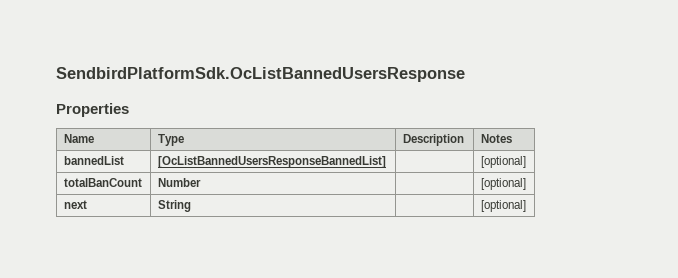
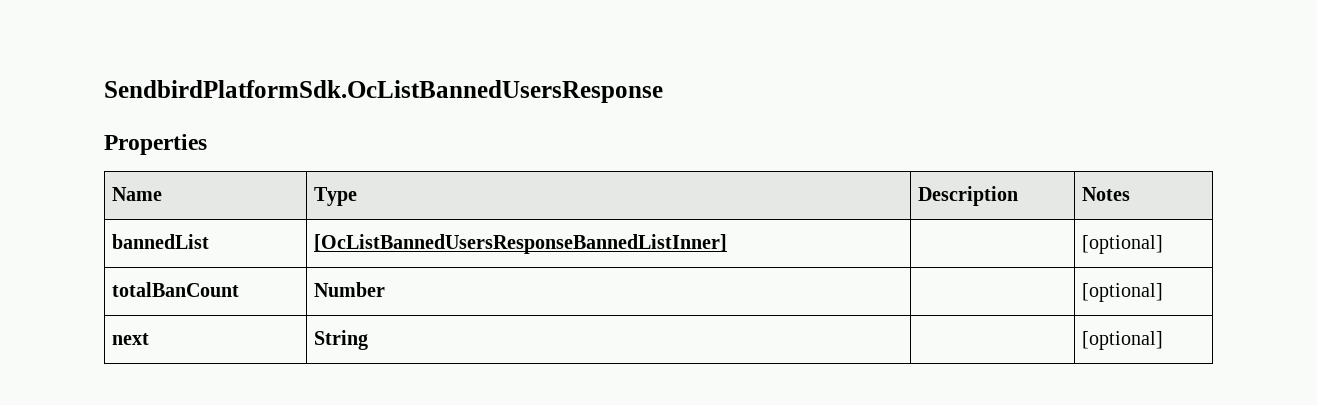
[157,156,386,168] [OcListBannedUsersResponseBannedList] -> [314,234,728,254] [OcListBannedUsersResponseBannedListInner]

